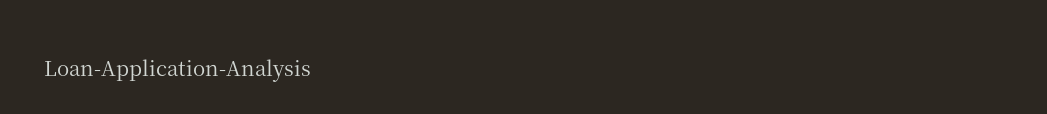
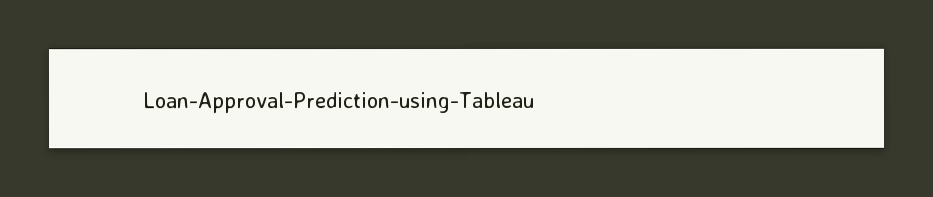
[44,59,311,82] Loan-Application-Analysis -> [142,91,535,114] Loan-Approval-Prediction-using-Tableau

